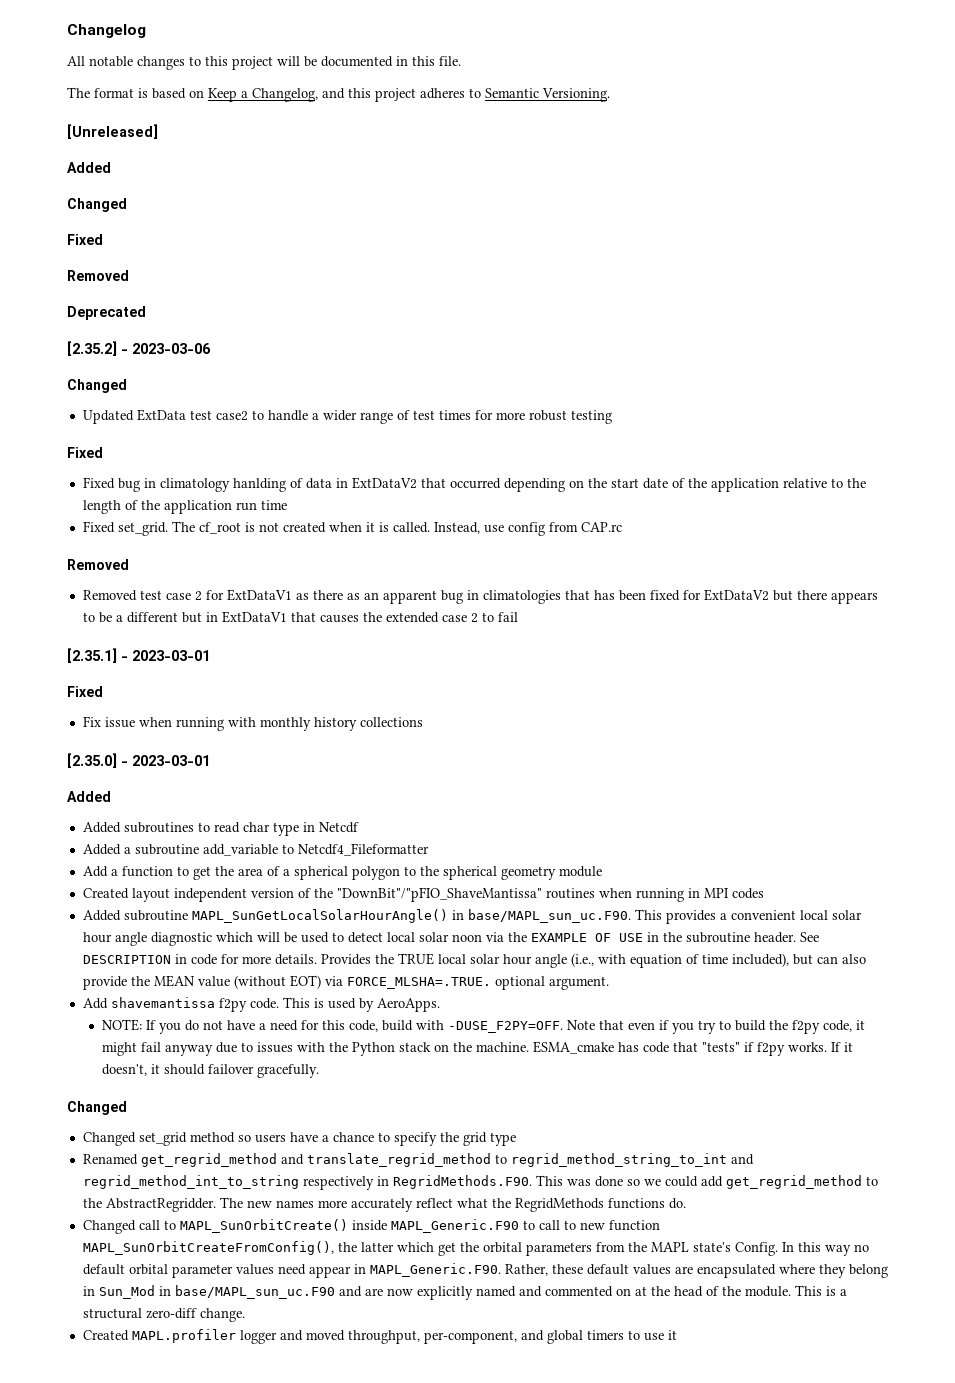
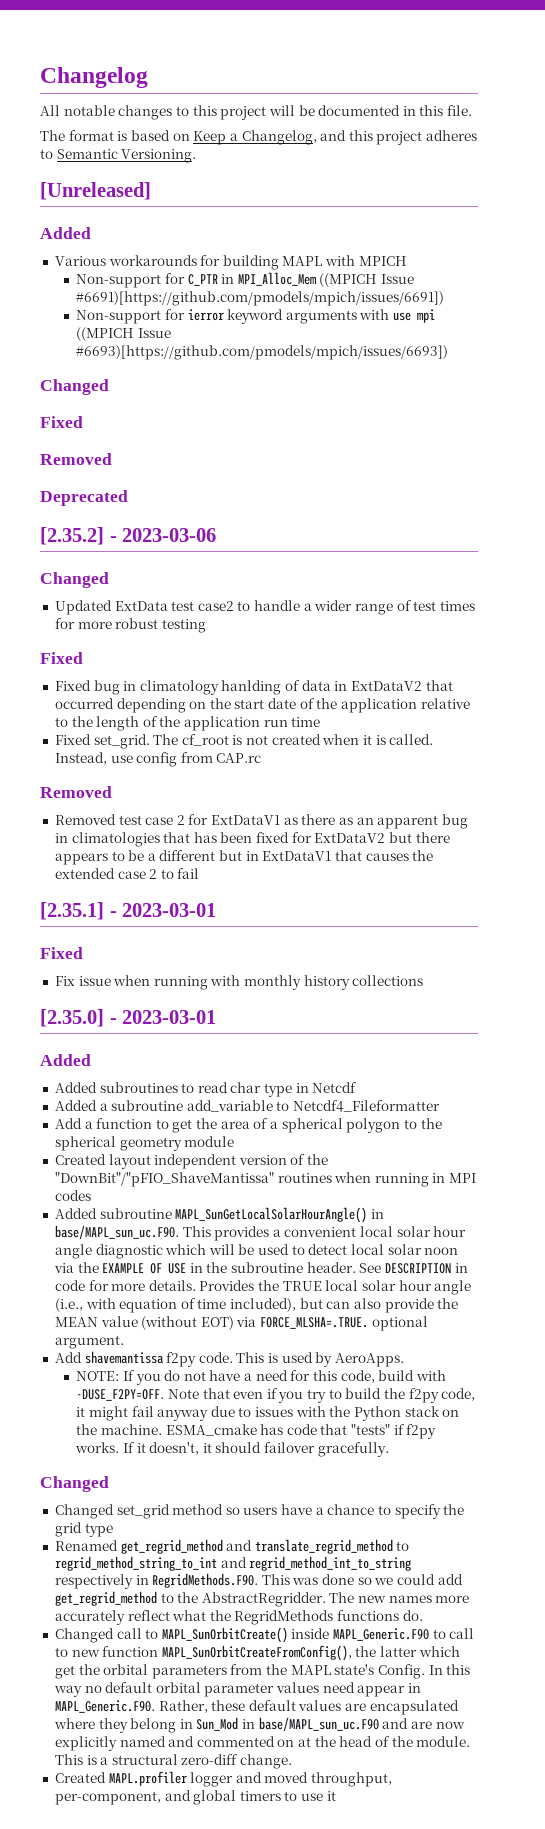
(111, 167) none -> [54,255,407,270] [76,272,415,288] [76,291,445,306] [76,309,436,324] [76,327,171,341] [76,345,449,360] // Various workarounds for building MAPL with MPICH // Non-support for C_PTR in MPI_Alloc_Mem ((MPICH Issue #6691)[https://github.com/pmodels/mpich/issues/6691]) // Non-support for ierror keyword arguments with use mpi ((MPICH Issue #6693)[https://github.com/pmodels/mpich/issues/6693])

